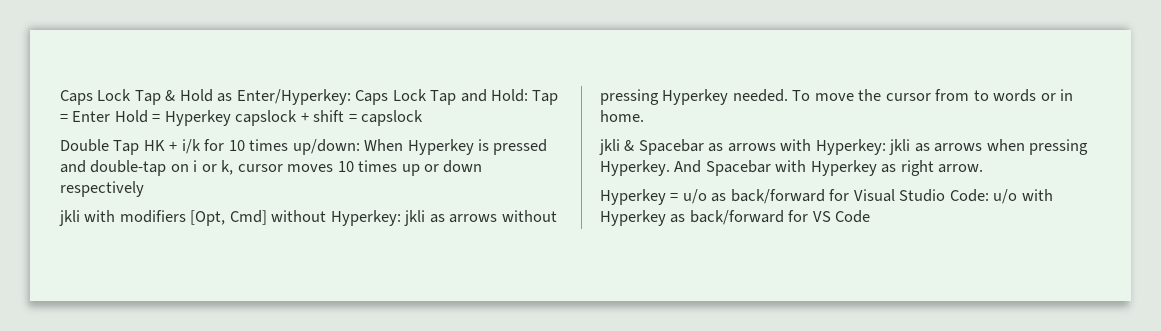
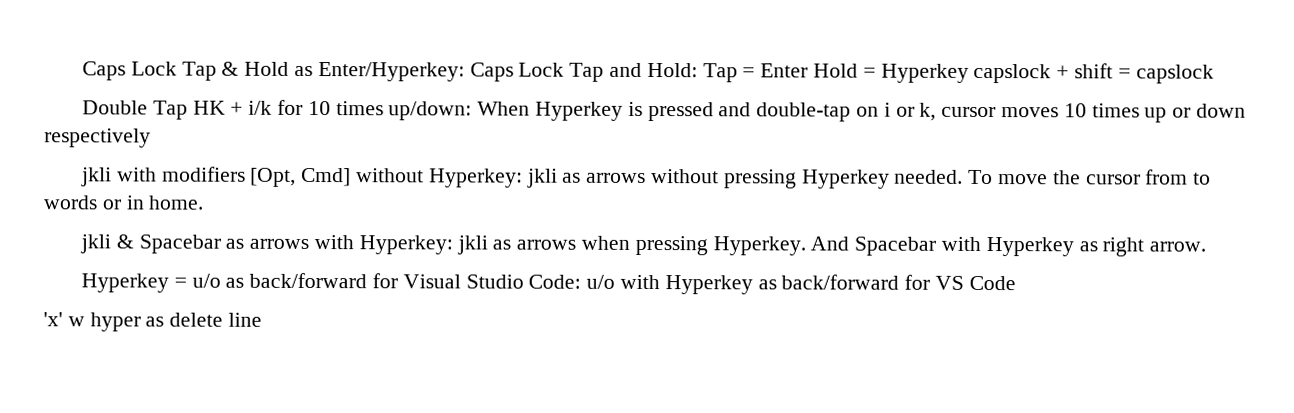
(871, 216) none -> [43,312,263,332] // 'x' w hyper as delete line

